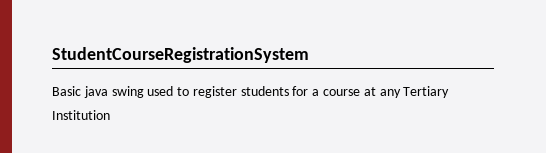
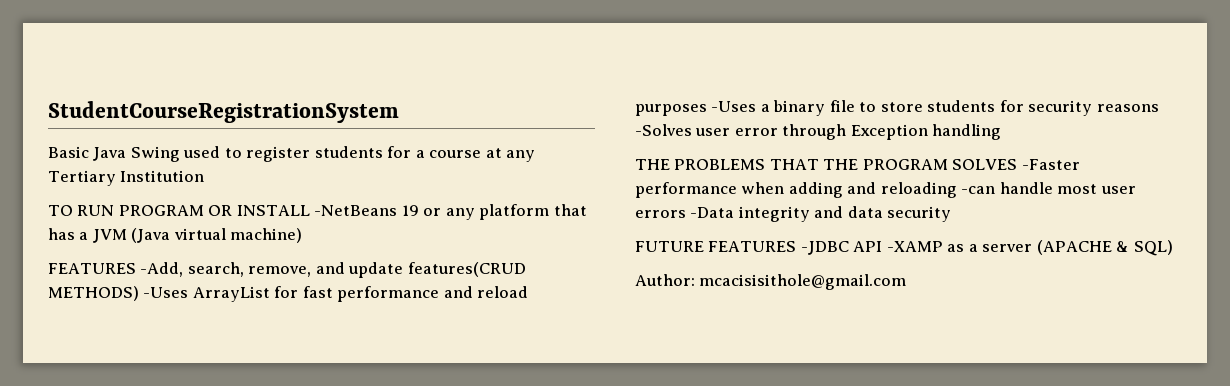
[83,86,144,98] java swing -> [93,146,180,162] Java Swing
(110, 115) none -> [48,204,587,220] [48,228,303,243] [48,262,526,278] [48,286,529,302] [635,100,1159,116] [635,124,1002,140] [635,159,1080,170] [635,182,1136,198] [635,206,952,222] [635,240,1173,256] [635,274,907,290] // TO RUN PROGRAM OR INSTALL -NetBeans 19 or any platform that has a JVM (Java virtual machine) // FEATURES -Add, search, remove, and update features(CRUD METHODS) -Uses ArrayList for fast performance and reload purposes -Uses a binary file to store students for security reasons -Solves user error through Exception handling // THE PROBLEMS THAT THE PROGRAM SOLVES -Faster performance when adding and reloading -can handle most user errors -Data integrity and data security // FUTURE FEATURES -JDBC API -XAMP as a server (APACHE & SQL) // Author: mcacisisithole@gmail.com

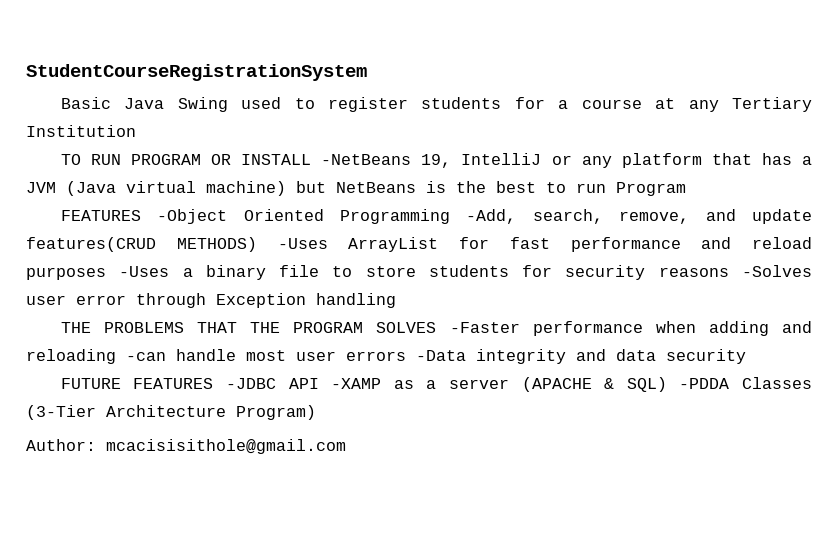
[401,205,419,216] 19 -> [421,153,542,168] 19, IntelliJ
[48,263,136,274] // FEATURES -> [296,181,686,196] [60,209,451,224] but NetBeans is the best to run Program // FEATURES -Object Oriented Programming
(1173, 248) none -> [679,377,812,389] [26,405,316,420] -PDDA Classes (3-Tier Architecture Program)

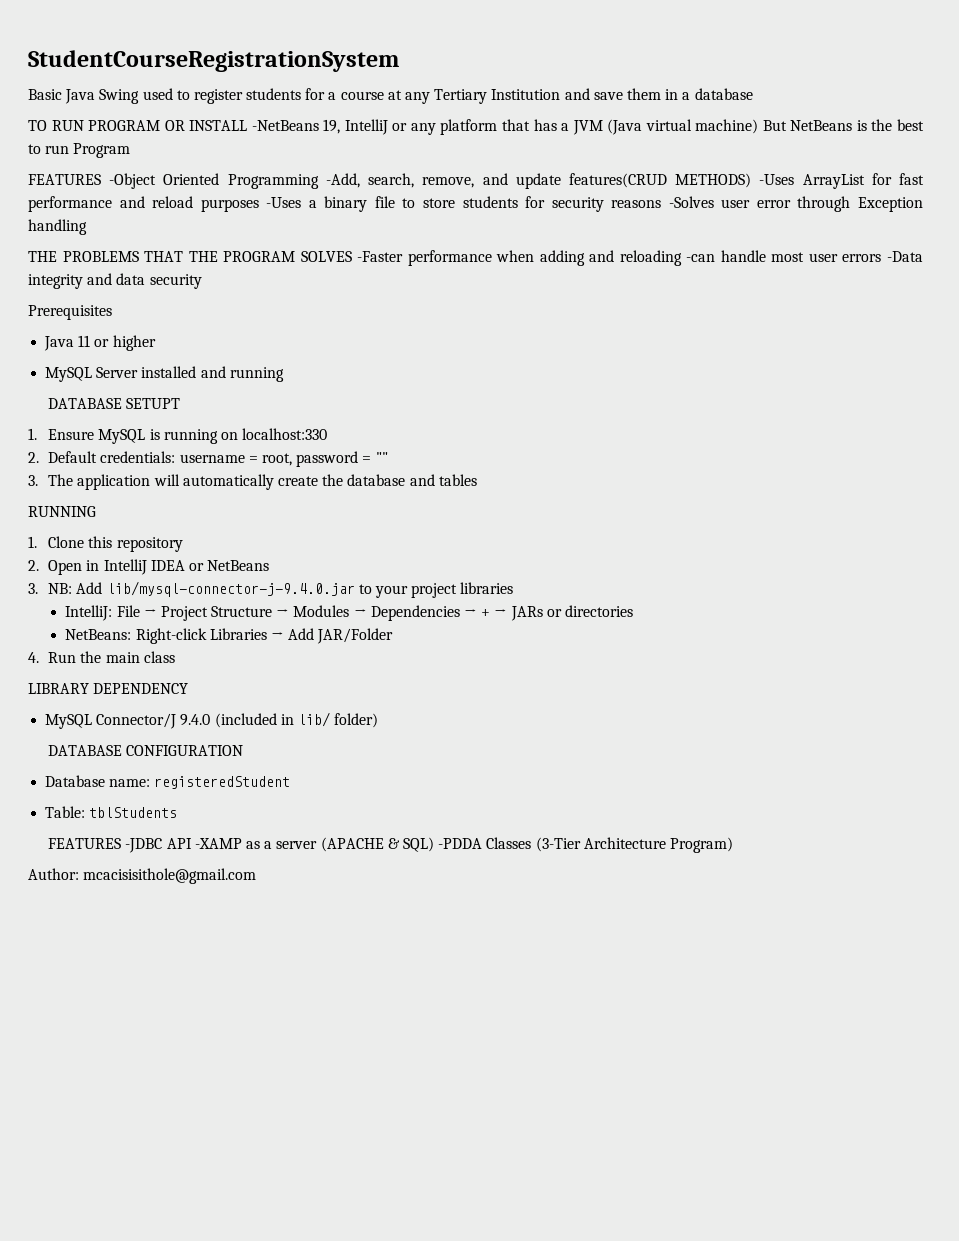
(136, 131) none -> [564,88,753,100] and save them in a database
[296,181,326,193] but -> [762,120,787,131] But
[60,378,121,389] FUTURE -> [28,305,112,320] [44,335,156,351] [45,366,284,382] [48,398,181,409] [28,428,328,444] [28,451,388,467] [28,474,477,490] [28,506,96,517] [28,536,183,552] [28,559,270,575] [28,581,514,598] [65,605,633,621] [65,628,394,644] [28,651,175,663] [28,683,189,694] [45,712,379,729] [48,745,244,756] [45,775,291,789] [45,806,178,818] Prerequisites // Java 11 or higher // MySQL Server installed and running // DATABASE SETUPT // 1. Ensure MySQL is running on localhost:330 // 2. Default credentials: username = root, password = "" // 3. The application will automatically create the database and tables // RUNNING // 1. Clone this repository // 2. Open in IntelliJ IDEA or NetBeans // 3. NB: Add lib/mysql-connector-j-9.4.0.jar to your project libraries // IntelliJ: File → Project Structure → Modules → Dependencies → + → JARs or directories // NetBeans: Right-click Libraries → Add JAR/Folder // 4. Run the main class // LIBRARY DEPENDENCY // MySQL Connector/J 9.4.0 (included in lib/ folder) // DATABASE CONFIGURATION // Database name: registeredStudent // Table: tblStudents //

